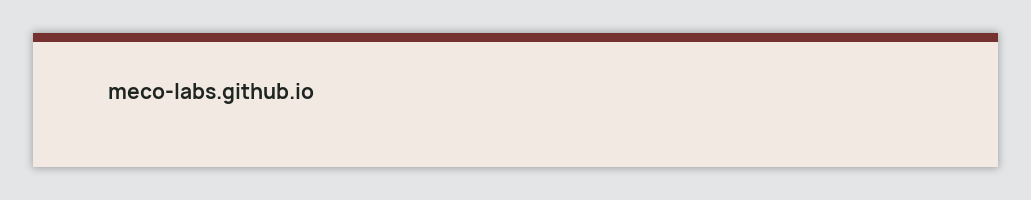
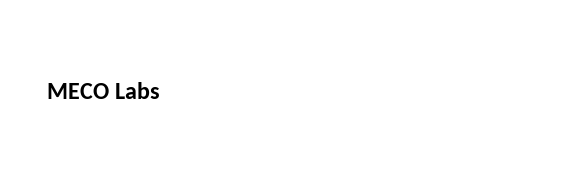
[108,83,314,104] meco-labs.github.io -> [47,82,161,99] MECO Labs

